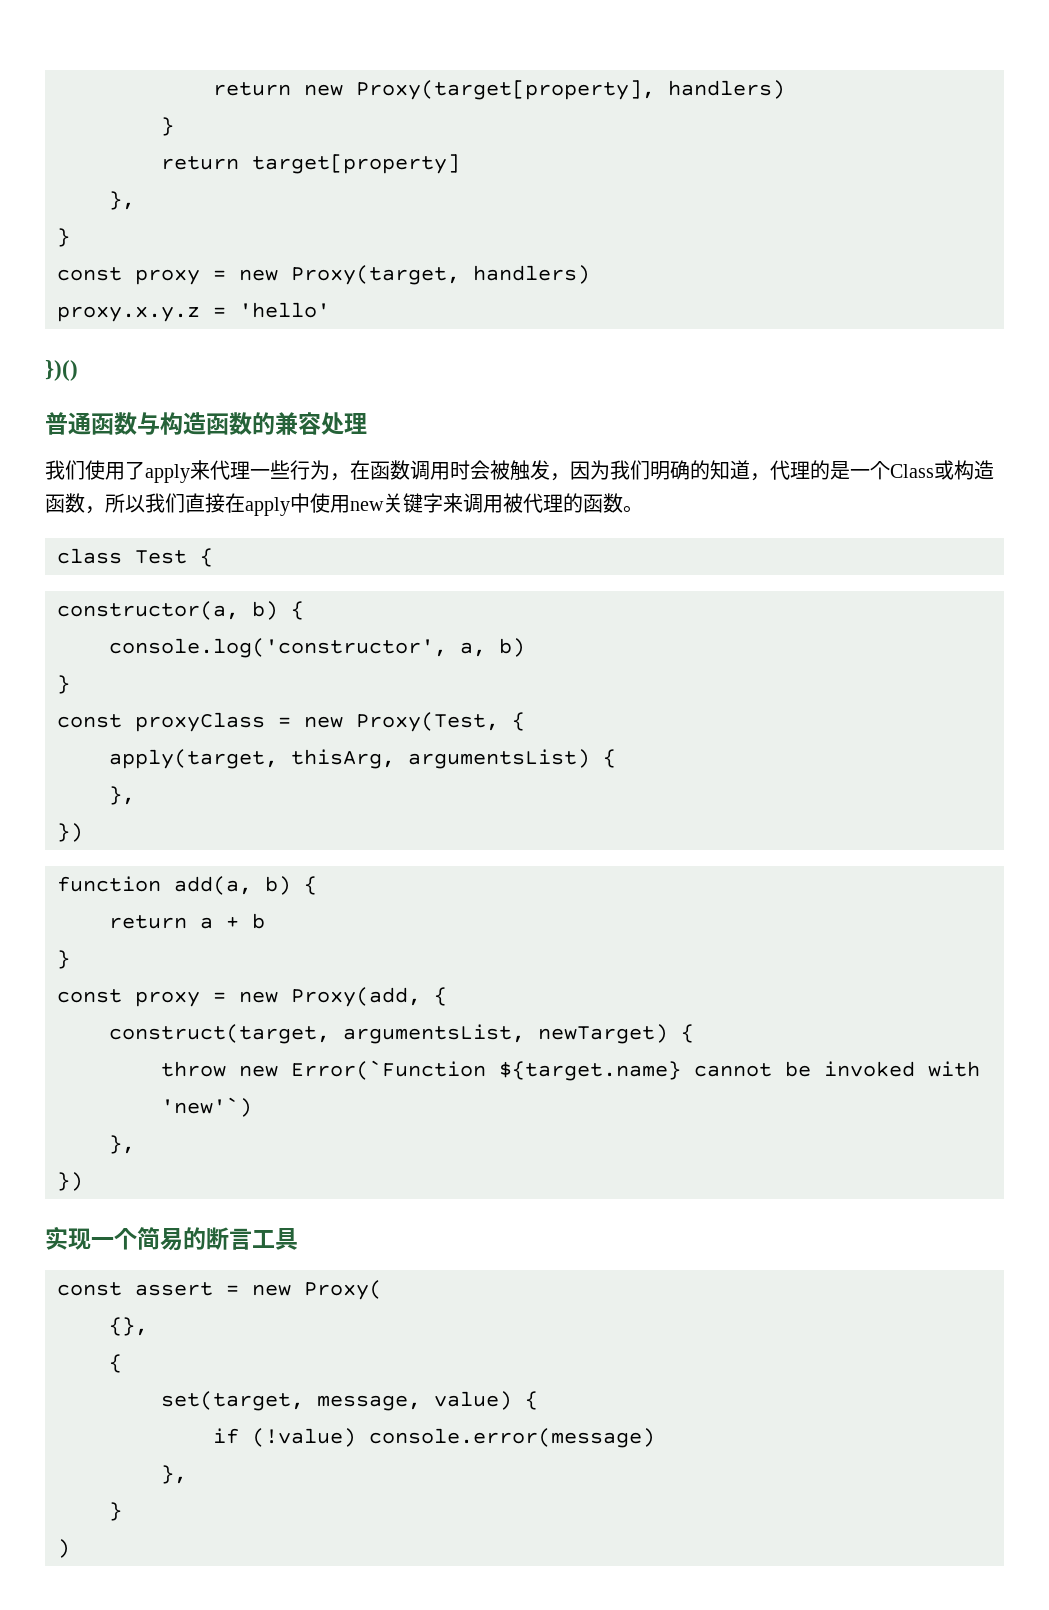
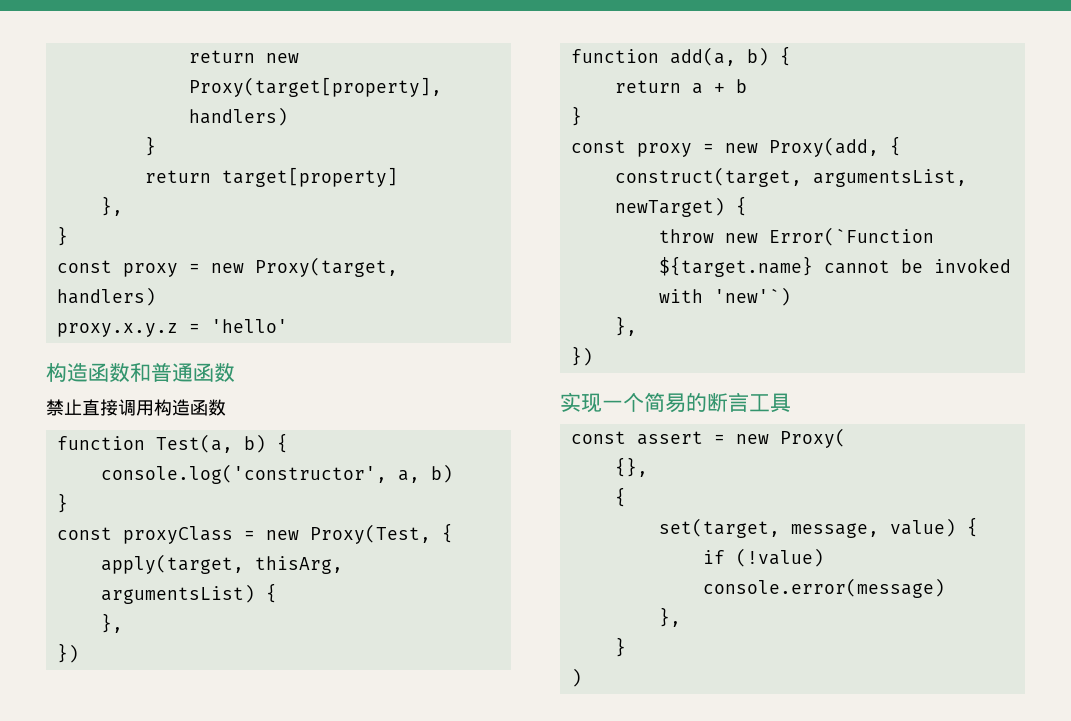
[45,360,78,381] })() // -> [46,362,151,382] 构造函数和
[137,412,367,435] [45,460,994,483] [45,493,643,516] [57,548,213,567] [57,601,239,620] 与构造函数的兼容处理 // 我们使用了apply来代理一些行为，在函数调用时会被触发，因为我们明确的知道，代理的是一个Class或构造函数，所以我们直接在apply中使用new关键字来调用被代理的函数。 // class Test { // constructor(a, -> [46,399,226,416] [56,434,233,453] // 禁止直接调用构造函数 // function Test(a,

